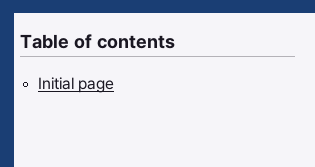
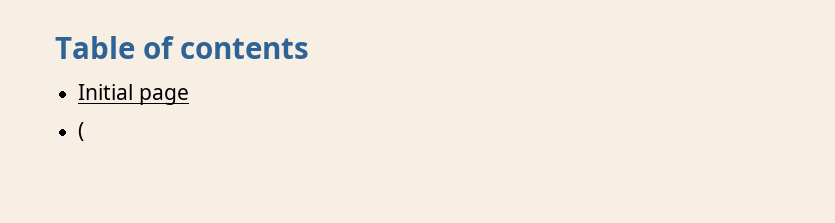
(114, 86) none -> [78,122,85,141] // (

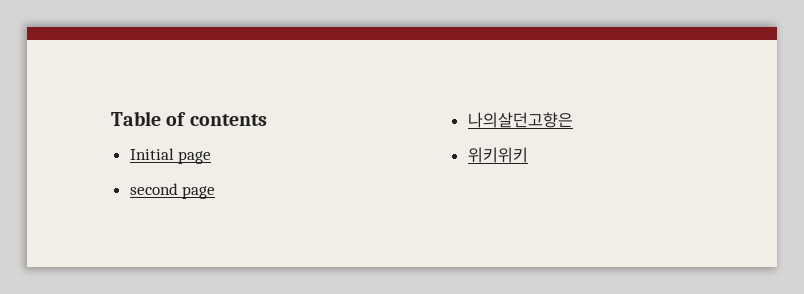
[78,122,85,141] ( -> [129,183,216,199] [467,112,573,128] [467,147,528,163] second page // 나의살던고향은 // 위키위키

